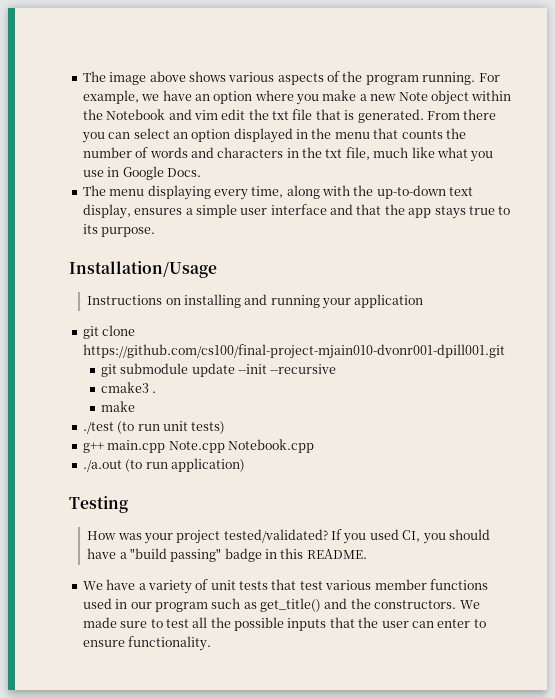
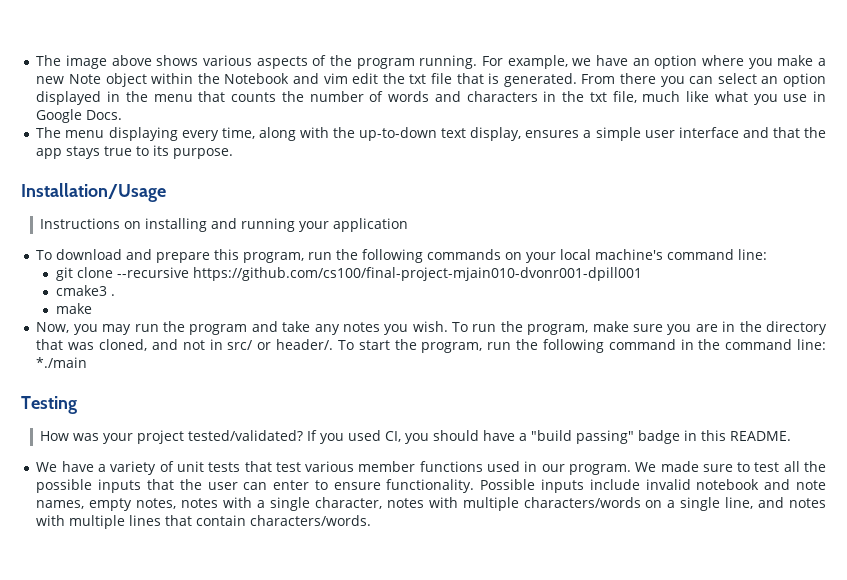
[82,325,136,339] [82,344,505,359] [100,363,268,377] git clone https://github.com/cs100/final-project-mjain010-dvonr001-dpill001.git // git submodule update --init -> [36,249,768,263] [55,267,113,281] To download and prepare this program, run the following commands on your local machine's command line: // git clone
(337, 369) none -> [192,267,642,281] https://github.com/cs100/final-project-mjain010-dvonr001-dpill001
[82,421,226,434] [82,439,314,453] [82,458,245,472] ./test (to run unit tests) // g++ main.cpp Note.cpp Notebook.cpp // ./a.out (to run application) -> [36,321,828,335] [36,339,826,353] [36,357,88,368] Now, you may run the program and take any notes you wish. To run the program, make sure you are in the directory that was cloned, and not in src/ or header/. To start the program, run the following command in the command line: *./main
[154,598,457,612] program such as get_title() and the constructors. -> [568,464,631,475] program.
(212, 643) none -> [480,479,827,493] [36,497,826,511] [36,515,372,529] Possible inputs include invalid notebook and note names, empty notes, notes with a single character, notes with multiple characters/words on a single line, and notes with multiple lines that contain characters/words.

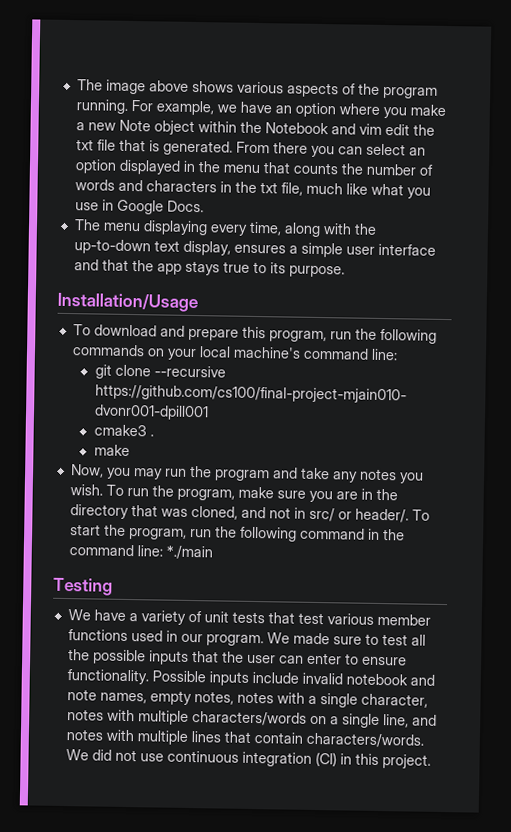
[40,218,409,232] // Instructions on installing and running your application -> (198, 302) none
[40,430,792,444] // How was your project tested/validated? If you used CI, you should have a "build passing" badge in this README. -> (113, 586) none
(372, 520) none -> [65,749,431,769] We did not use continuous integration (CI) in this project.

